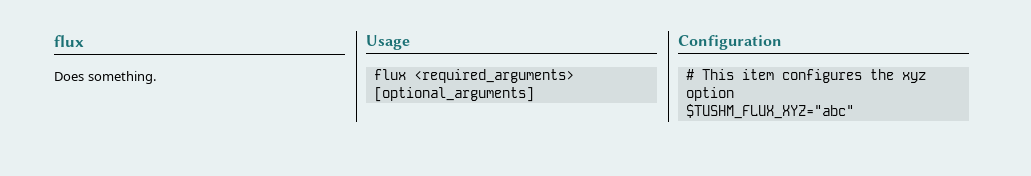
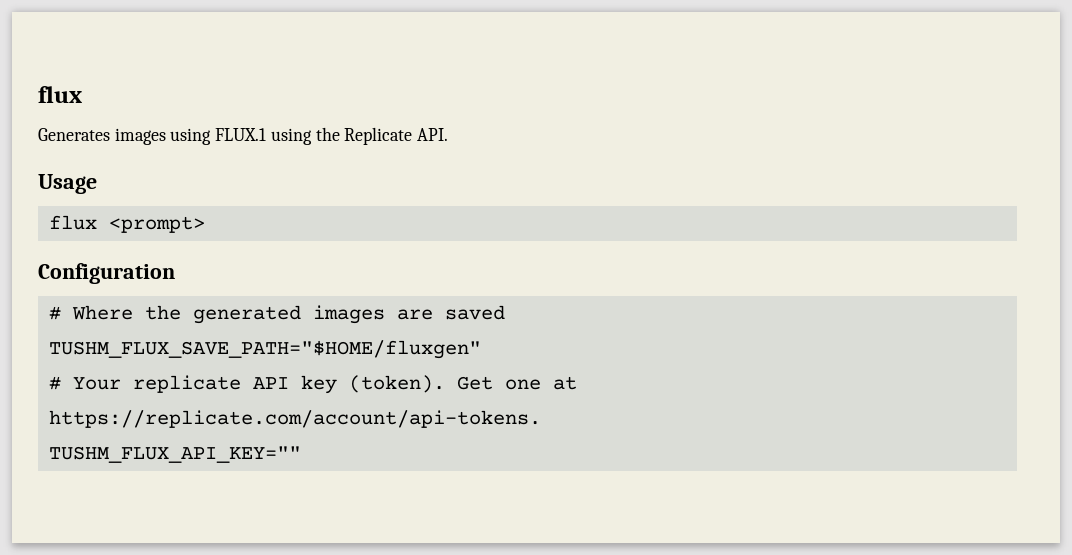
[54,71,156,84] Does something. -> [38,127,449,145] Generates images using FLUX.1 using the Replicate API.
[413,69,574,83] [373,87,534,102] <required_arguments> [optional_arguments] -> [108,216,205,233] <prompt>
[701,69,926,83] [685,87,734,101] [685,104,854,119] This item configures the xyz option // $TUSHM_FLUX_XYZ="abc" -> [71,305,505,324] [48,340,481,359] [48,375,577,394] [48,410,541,428] [48,446,301,463] Where the generated images are saved // TUSHM_FLUX_SAVE_PATH="$HOME/fluxgen" // # Your replicate API key (token). Get one at https://replicate.com/account/api-tokens. // TUSHM_FLUX_API_KEY=""

